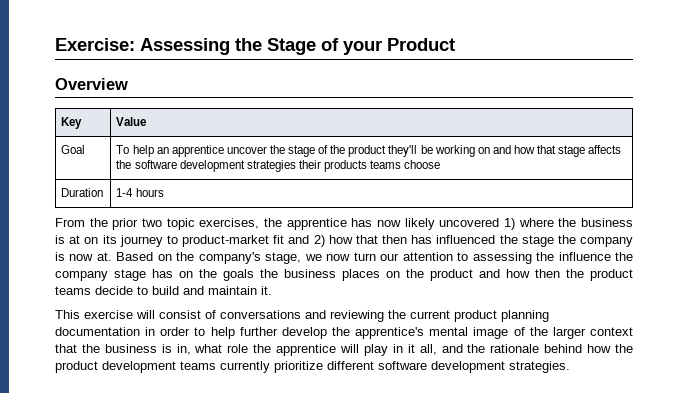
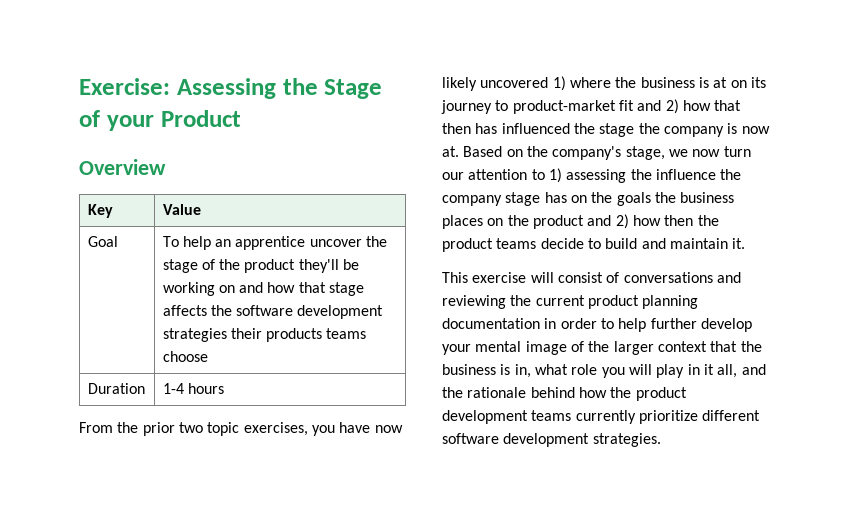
[264,218,373,230] the apprentice has -> [311,422,371,436] you have
(469, 256) none -> [548,168,562,183] 1)
(500, 273) none -> [615,214,629,229] 2)
[332,327,425,339] the apprentice's -> [442,344,471,355] your
[253,344,337,356] the apprentice -> [601,367,625,378] you

